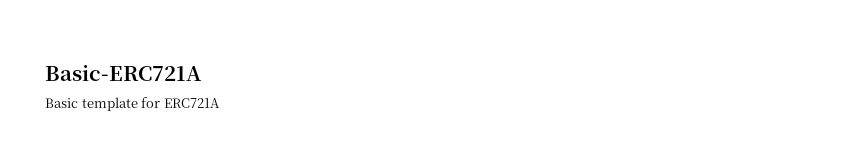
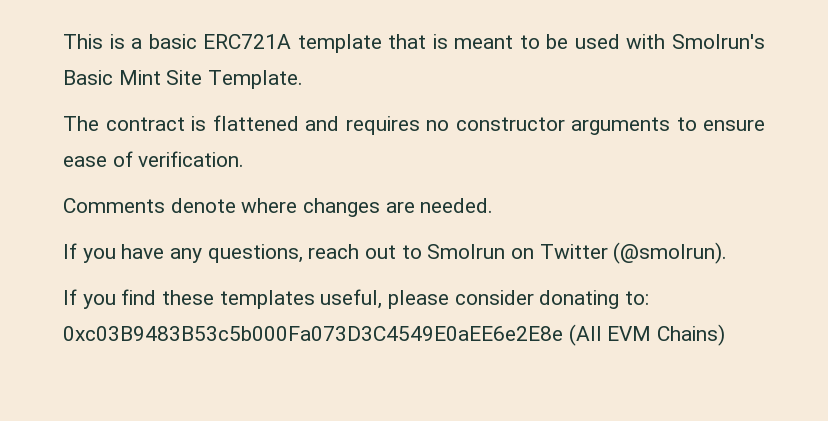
[45,65,202,81] [45,97,220,111] Basic-ERC721A // Basic template for ERC721A -> [63,34,765,53] [63,70,304,89] [63,115,765,135] [63,151,245,167] [63,198,494,217] [63,242,728,264] [63,289,650,309] [63,324,726,346] This is a basic ERC721A template that is meant to be used with Smolrun's Basic Mint Site Template. // The contract is flattened and requires no constructor arguments to ensure ease of verification. // Comments denote where changes are needed. // If you have any questions, reach out to Smolrun on Twitter (@smolrun). // If you find these templates useful, please consider donating to: 0xc03B9483B53c5b000Fa073D3C4549E0aEE6e2E8e (All EVM Chains)

